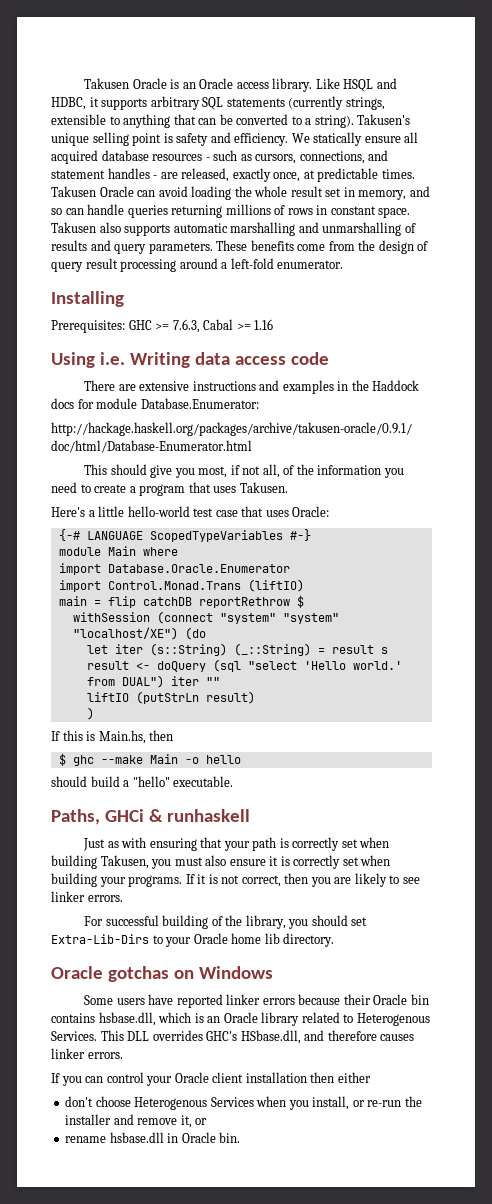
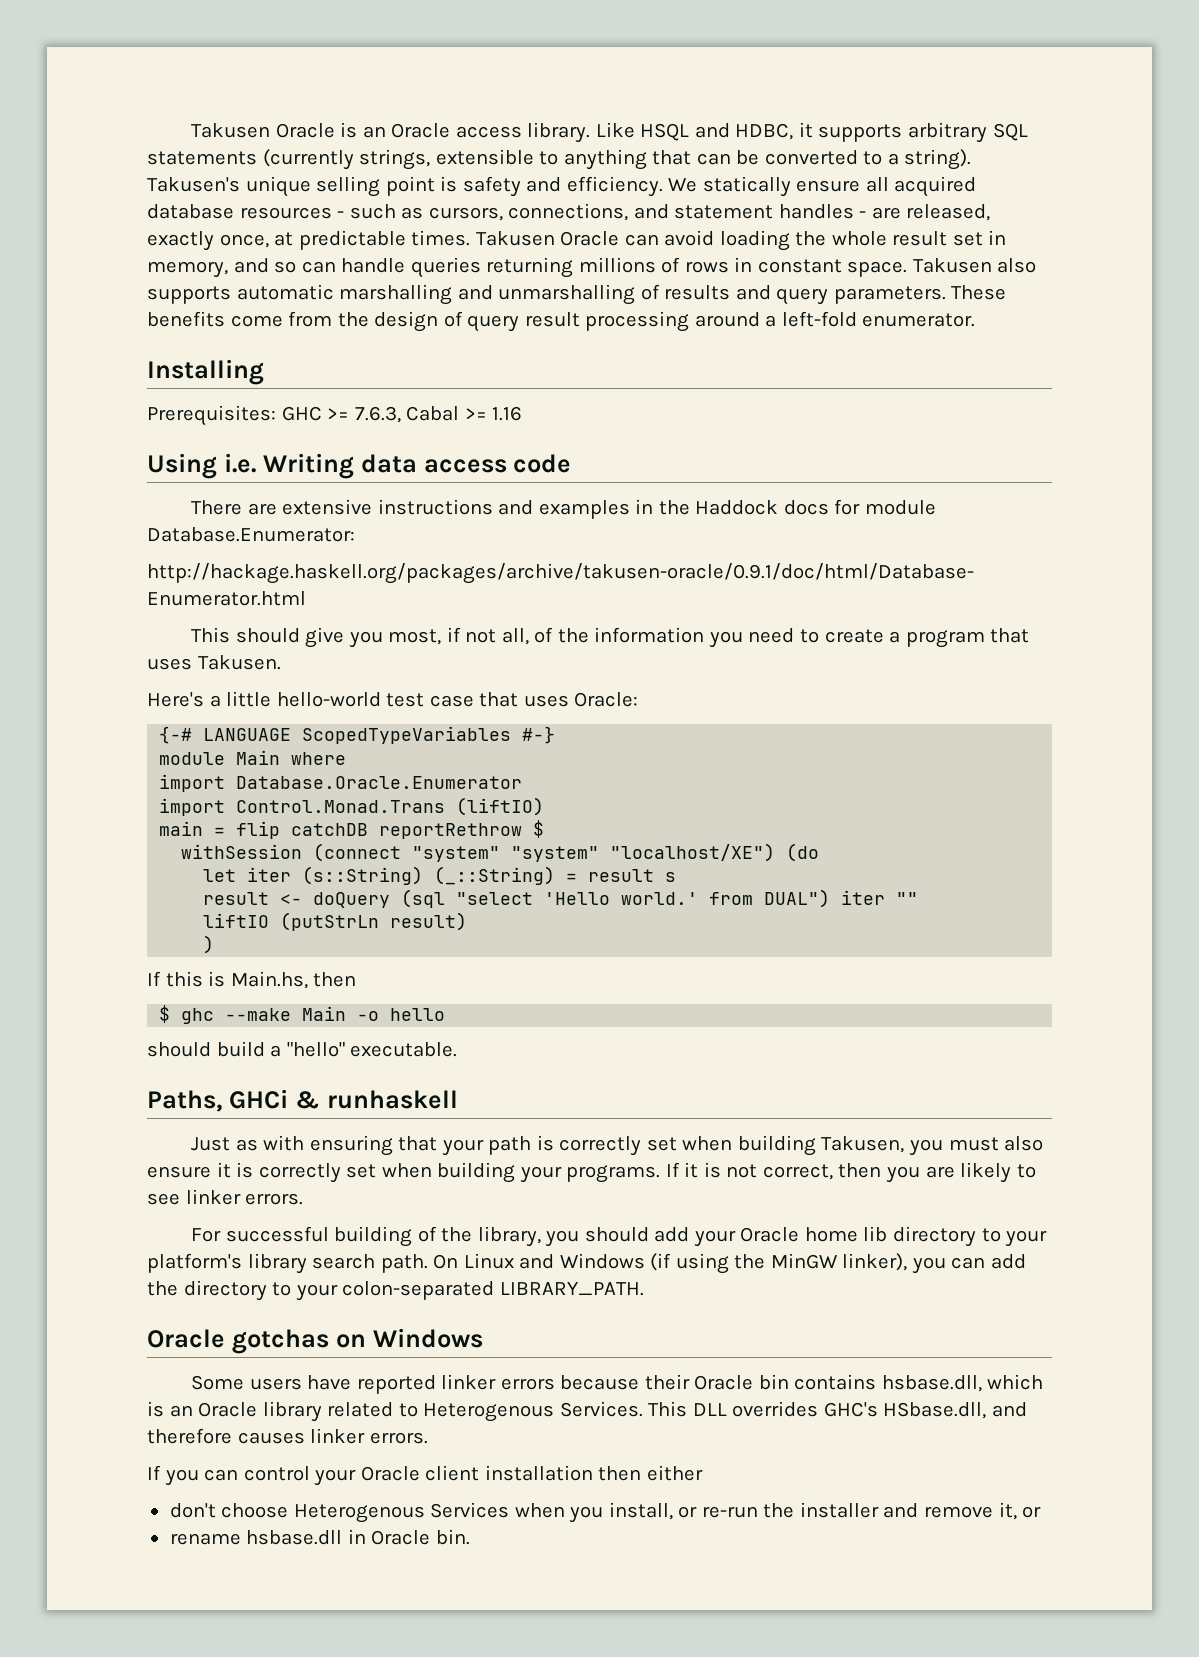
[351,917,368,926] [51,934,163,944] set Extra-Lib-Dirs to -> [654,1227,690,1242] add
[283,933,335,947] directory. -> [893,1226,1048,1247] [147,1253,1027,1274] [147,1280,644,1301] directory to your platform's library search path. On Linux and Windows (if using the MinGW linker), you can add the directory to your colon-separated LIBRARY_PATH.

